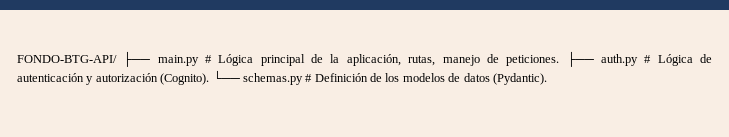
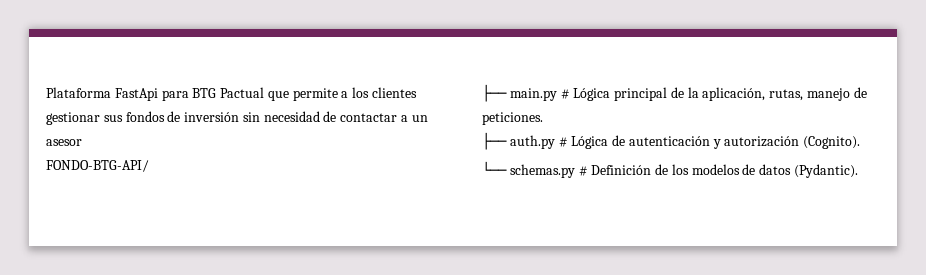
(17, 59) none -> [46,87,418,101] [46,111,428,125] [46,139,82,146] Plataforma FastApi para BTG Pactual que permite a los clientes gestionar sus fondos de inversión sin necesidad de contactar a un asesor //
(117, 59) none -> (149, 166) //
(560, 60) none -> (543, 118) //
(210, 79) none -> (861, 142) //

